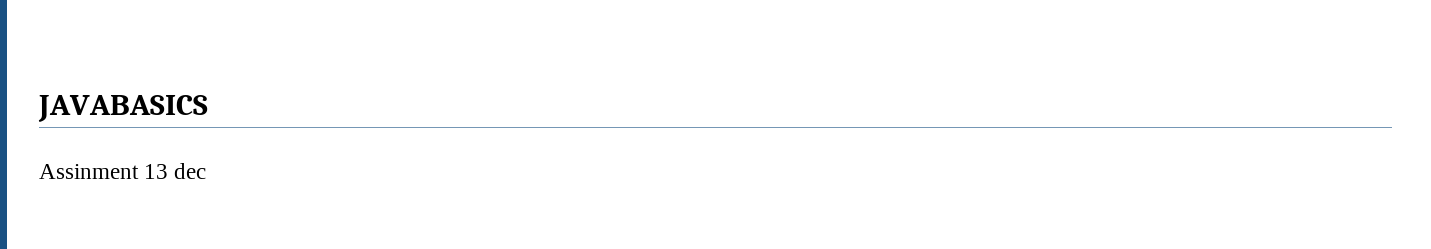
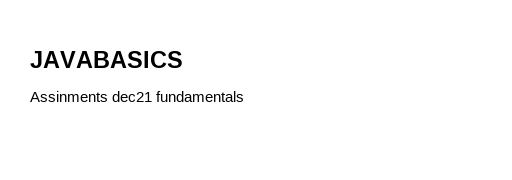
[39,163,207,179] Assinment 13 dec -> [30,91,245,102] Assinments dec21 fundamentals

